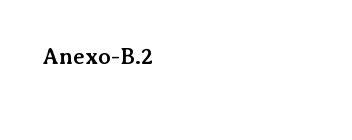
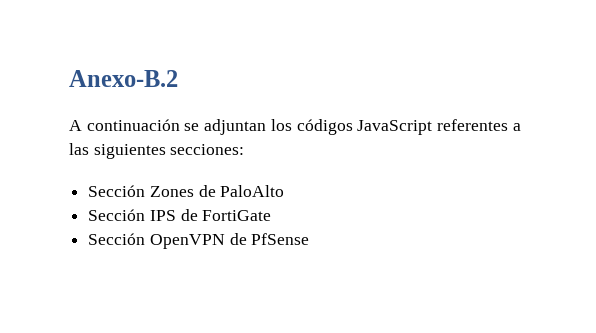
(153, 56) none -> [69,119,521,135] [69,143,245,159] [88,185,285,197] [88,209,272,221] [88,233,310,249] // A continuación se adjuntan los códigos JavaScript referentes a las siguientes secciones: // Sección Zones de PaloAlto // Sección IPS de FortiGate // Sección OpenVPN de PfSense

